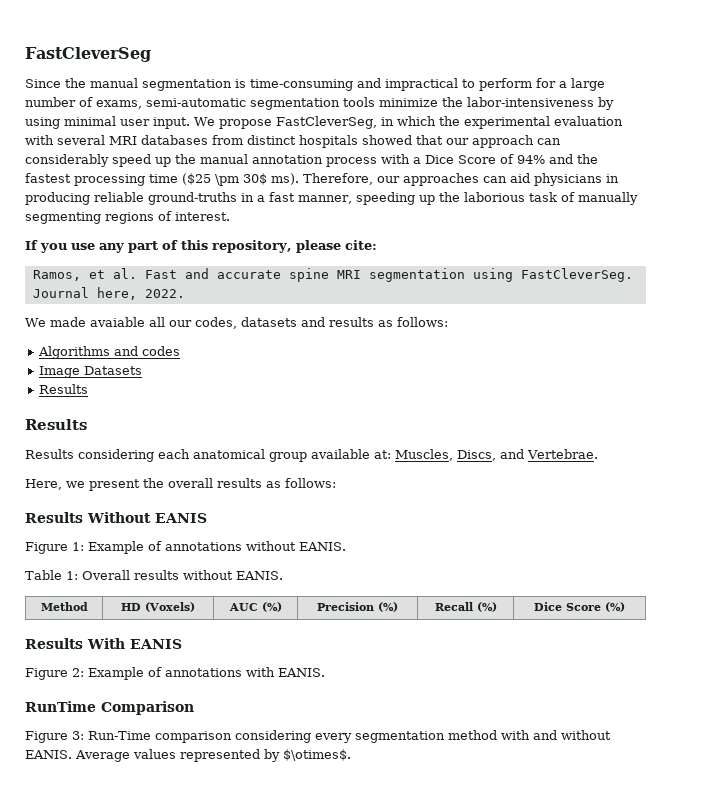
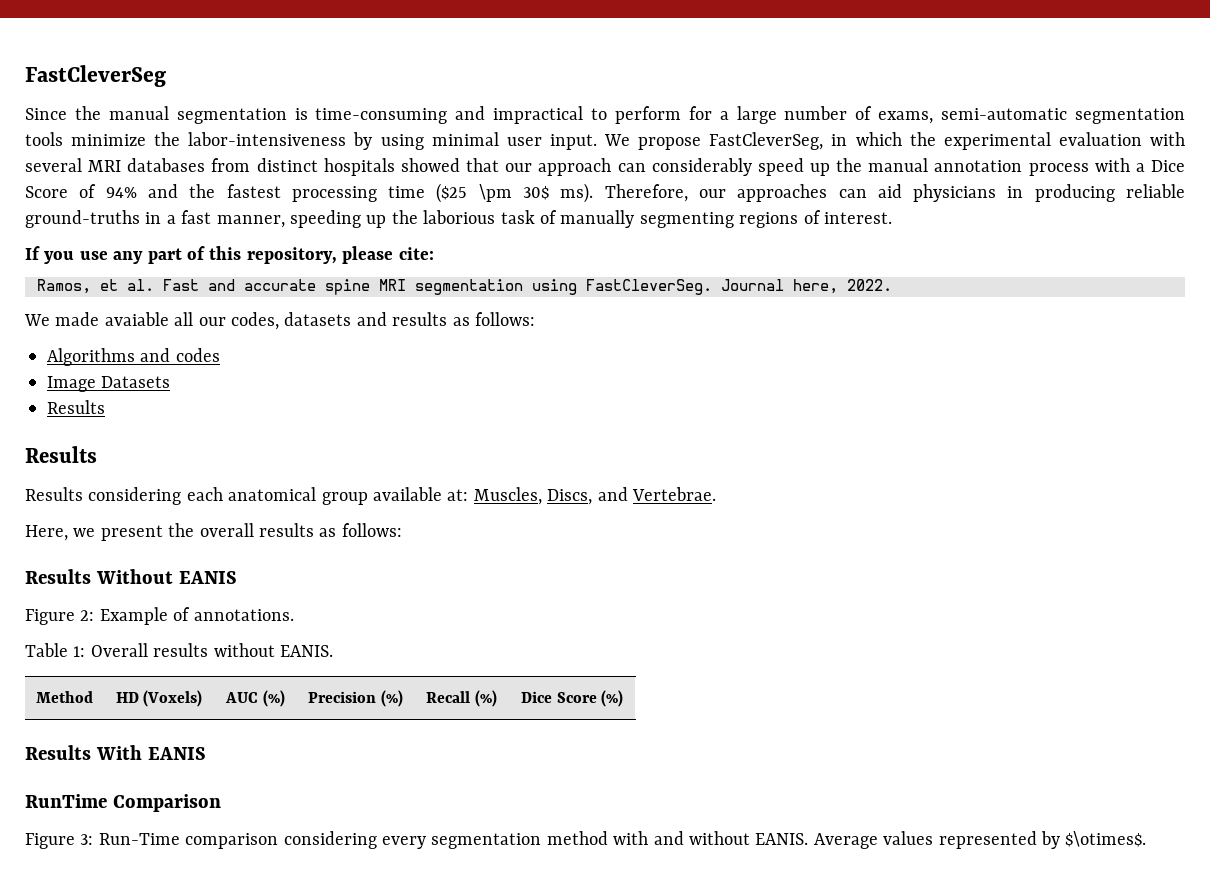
[72,541,346,554] 1: Example of annotations without EANIS. -> [80,607,294,625] 2: Example of annotations.
[25,667,325,680] // Figure 2: Example of annotations with EANIS. -> (206, 753) none

